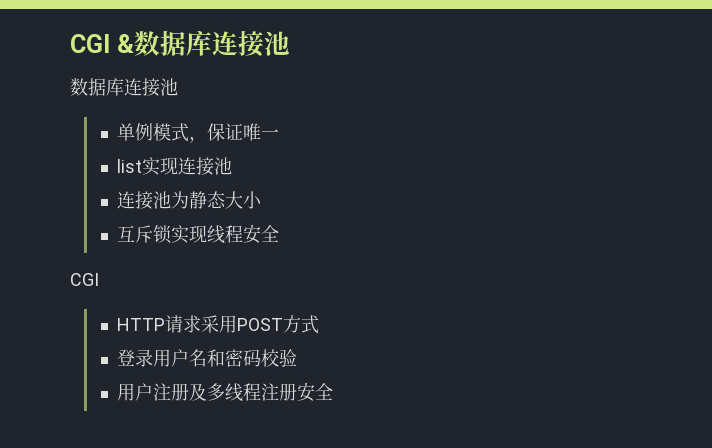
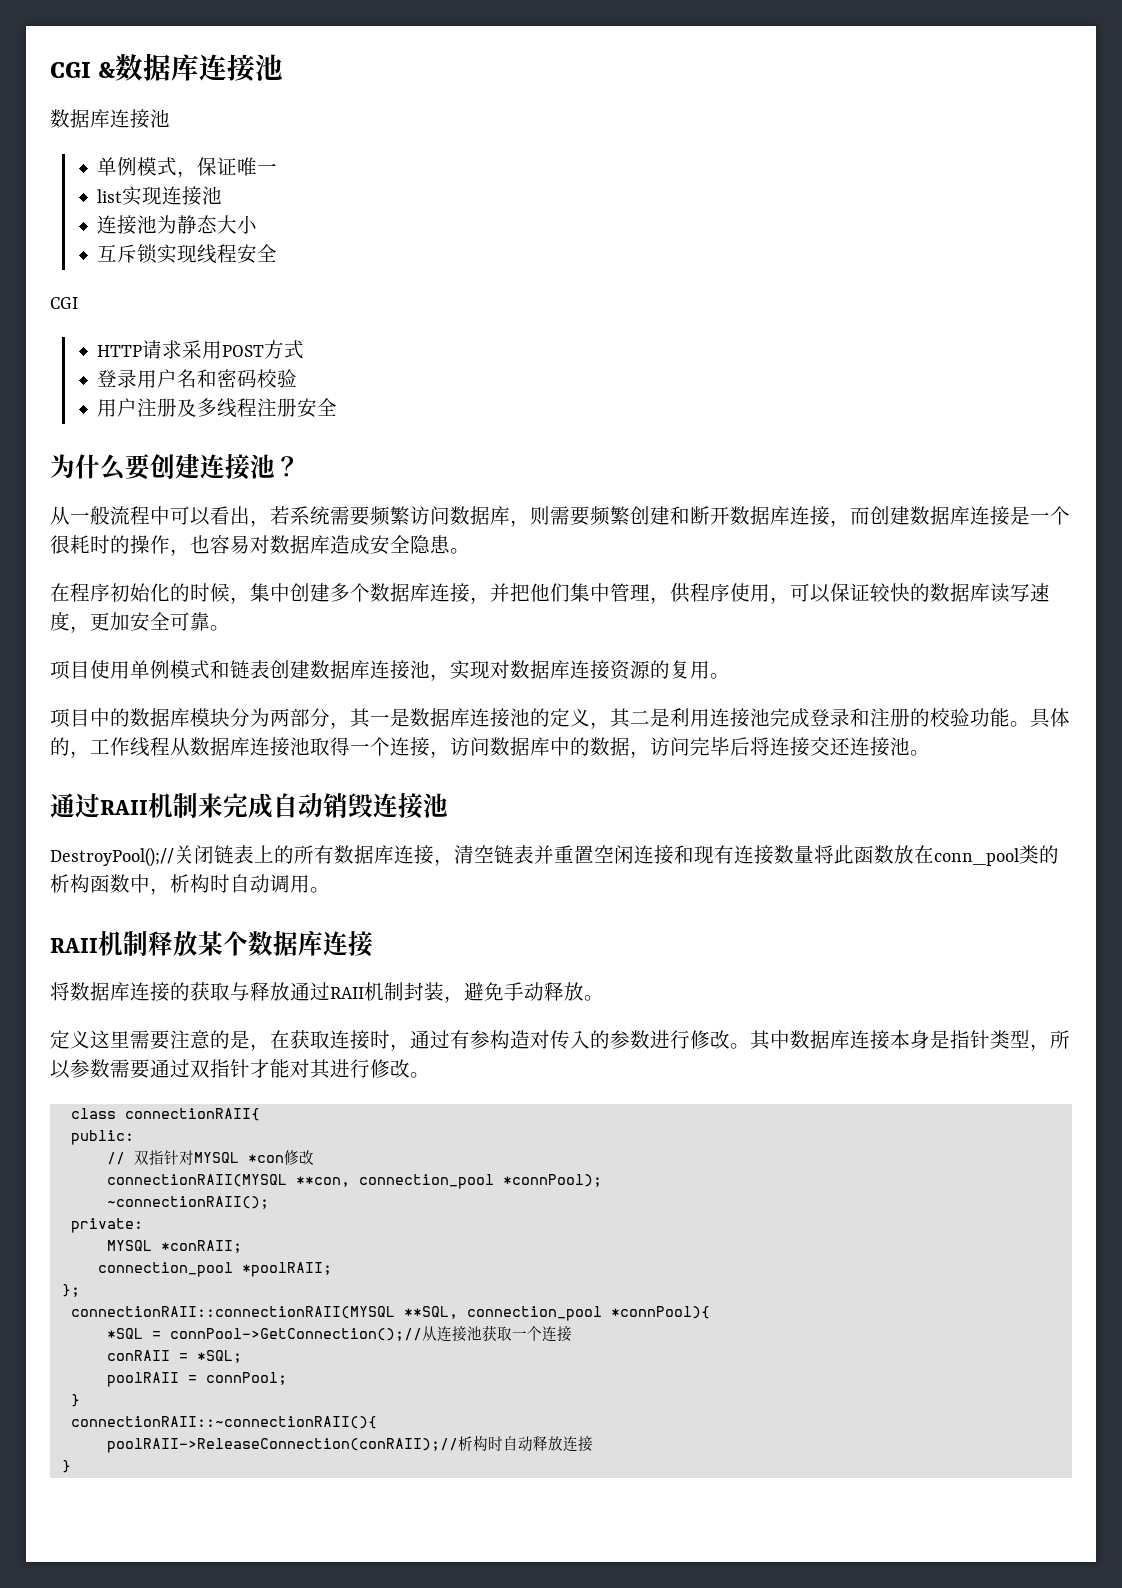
(333, 391) none -> [50,454,300,481] [50,506,1070,527] [50,535,470,556] [50,583,1050,604] [50,612,230,633] [50,660,730,681] [50,708,1070,729] [50,737,930,758] [50,793,448,819] [50,845,1059,867] [50,874,330,895] [50,930,373,957] [50,982,604,1003] [50,1030,1070,1051] [50,1059,430,1079] [70,1108,260,1121] [70,1130,134,1145] [106,1150,314,1165] [106,1174,602,1189] [106,1196,269,1209] [70,1218,143,1233] [106,1240,242,1253] [97,1262,332,1277] [61,1284,80,1297] [70,1306,710,1321] [106,1325,572,1342] [106,1350,242,1363] [106,1372,287,1387] [70,1394,80,1407] [70,1416,377,1429] [106,1435,593,1453] [61,1460,71,1473] // 为什么要创建连接池？ // 从一般流程中可以看出，若系统需要频繁访问数据库，则需要频繁创建和断开数据库连接，而创建数据库连接是一个很耗时的操作，也容易对数据库造成安全隐患。 // 在程序初始化的时候，集中创建多个数据库连接，并把他们集中管理，供程序使用，可以保证较快的数据库读写速度，更加安全可靠。 // 项目使用单例模式和链表创建数据库连接池，实现对数据库连接资源的复用。 // 项目中的数据库模块分为两部分，其一是数据库连接池的定义，其二是利用连接池完成登录和注册的校验功能。具体的，工作线程从数据库连接池取得一个连接，访问数据库中的数据，访问完毕后将连接交还连接池。 // 通过RAII机制来完成自动销毁连接池 // DestroyPool();//关闭链表上的所有数据库连接，清空链表并重置空闲连接和现有连接数量将此函数放在conn_pool类的析构函数中，析构时自动调用。 // RAII机制释放某个数据库连接 // 将数据库连接的获取与释放通过RAII机制封装，避免手动释放。 // 定义这里需要注意的是，在获取连接时，通过有参构造对传入的参数进行修改。其中数据库连接本身是指针类型，所以参数需要通过双指针才能对其进行修改。 // class connectionRAII{ // public: // // 双指针对MYSQL *con修改 // connectionRAII(MYSQL **con, connection_pool *connPool); // ~connectionRAII(); // private: // MYSQL *conRAII; // connection_pool *poolRAII; // }; // connectionRAII::connectionRAII(MYSQL **SQL, connection_pool *connPool){ // *SQL = connPool->GetConnection();//从连接池获取一个连接 // conRAII = *SQL; // poolRAII = connPool; // } // connectionRAII::~connectionRAII(){ // poolRAII->ReleaseConnection(conRAII);//析构时自动释放连接 // }

